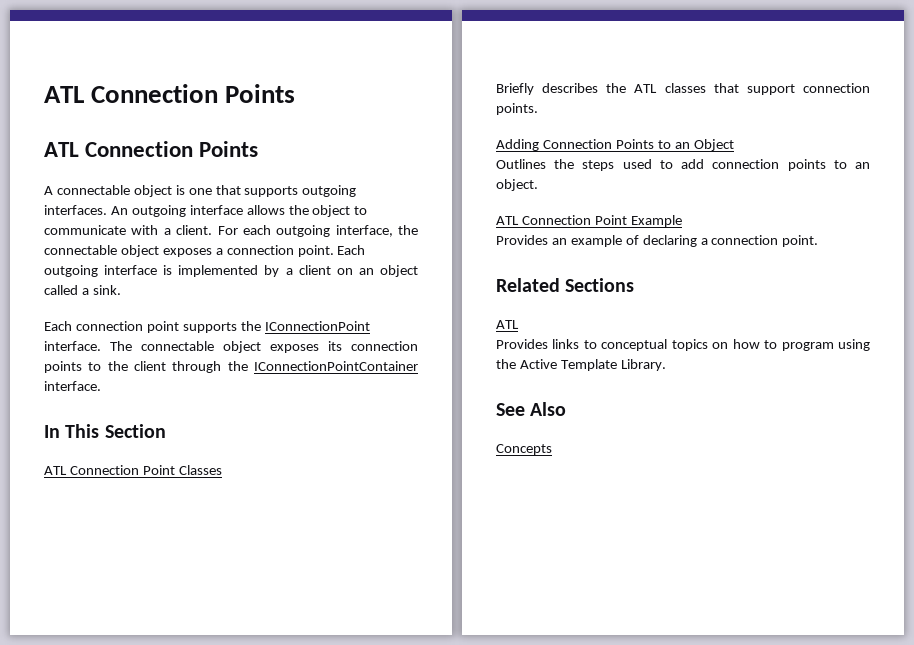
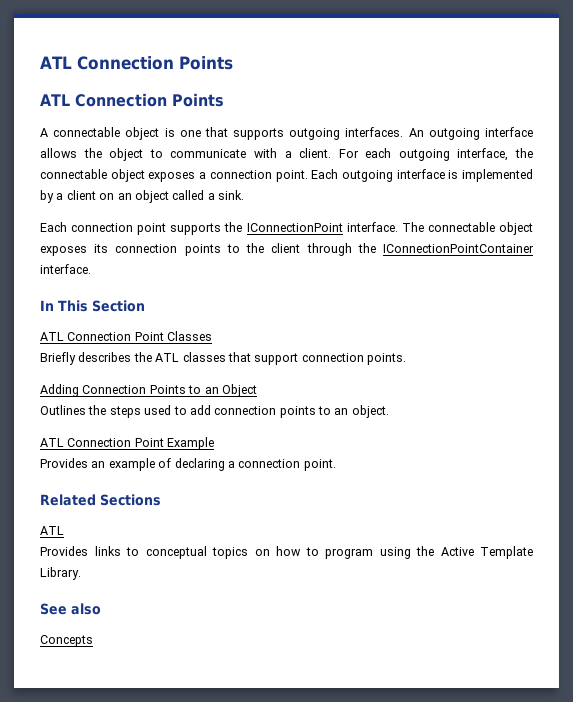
[530,402,567,416] Also -> [71,603,101,615] also

